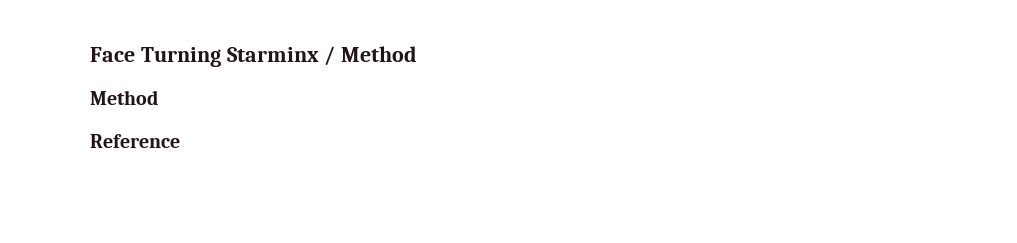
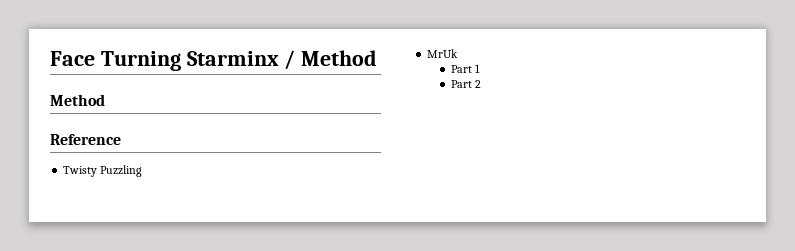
(180, 141) none -> [63,165,143,177] [427,49,459,58] [451,64,481,73] [451,80,482,88] // Twisty Puzzling // MrUk // Part 1 // Part 2

